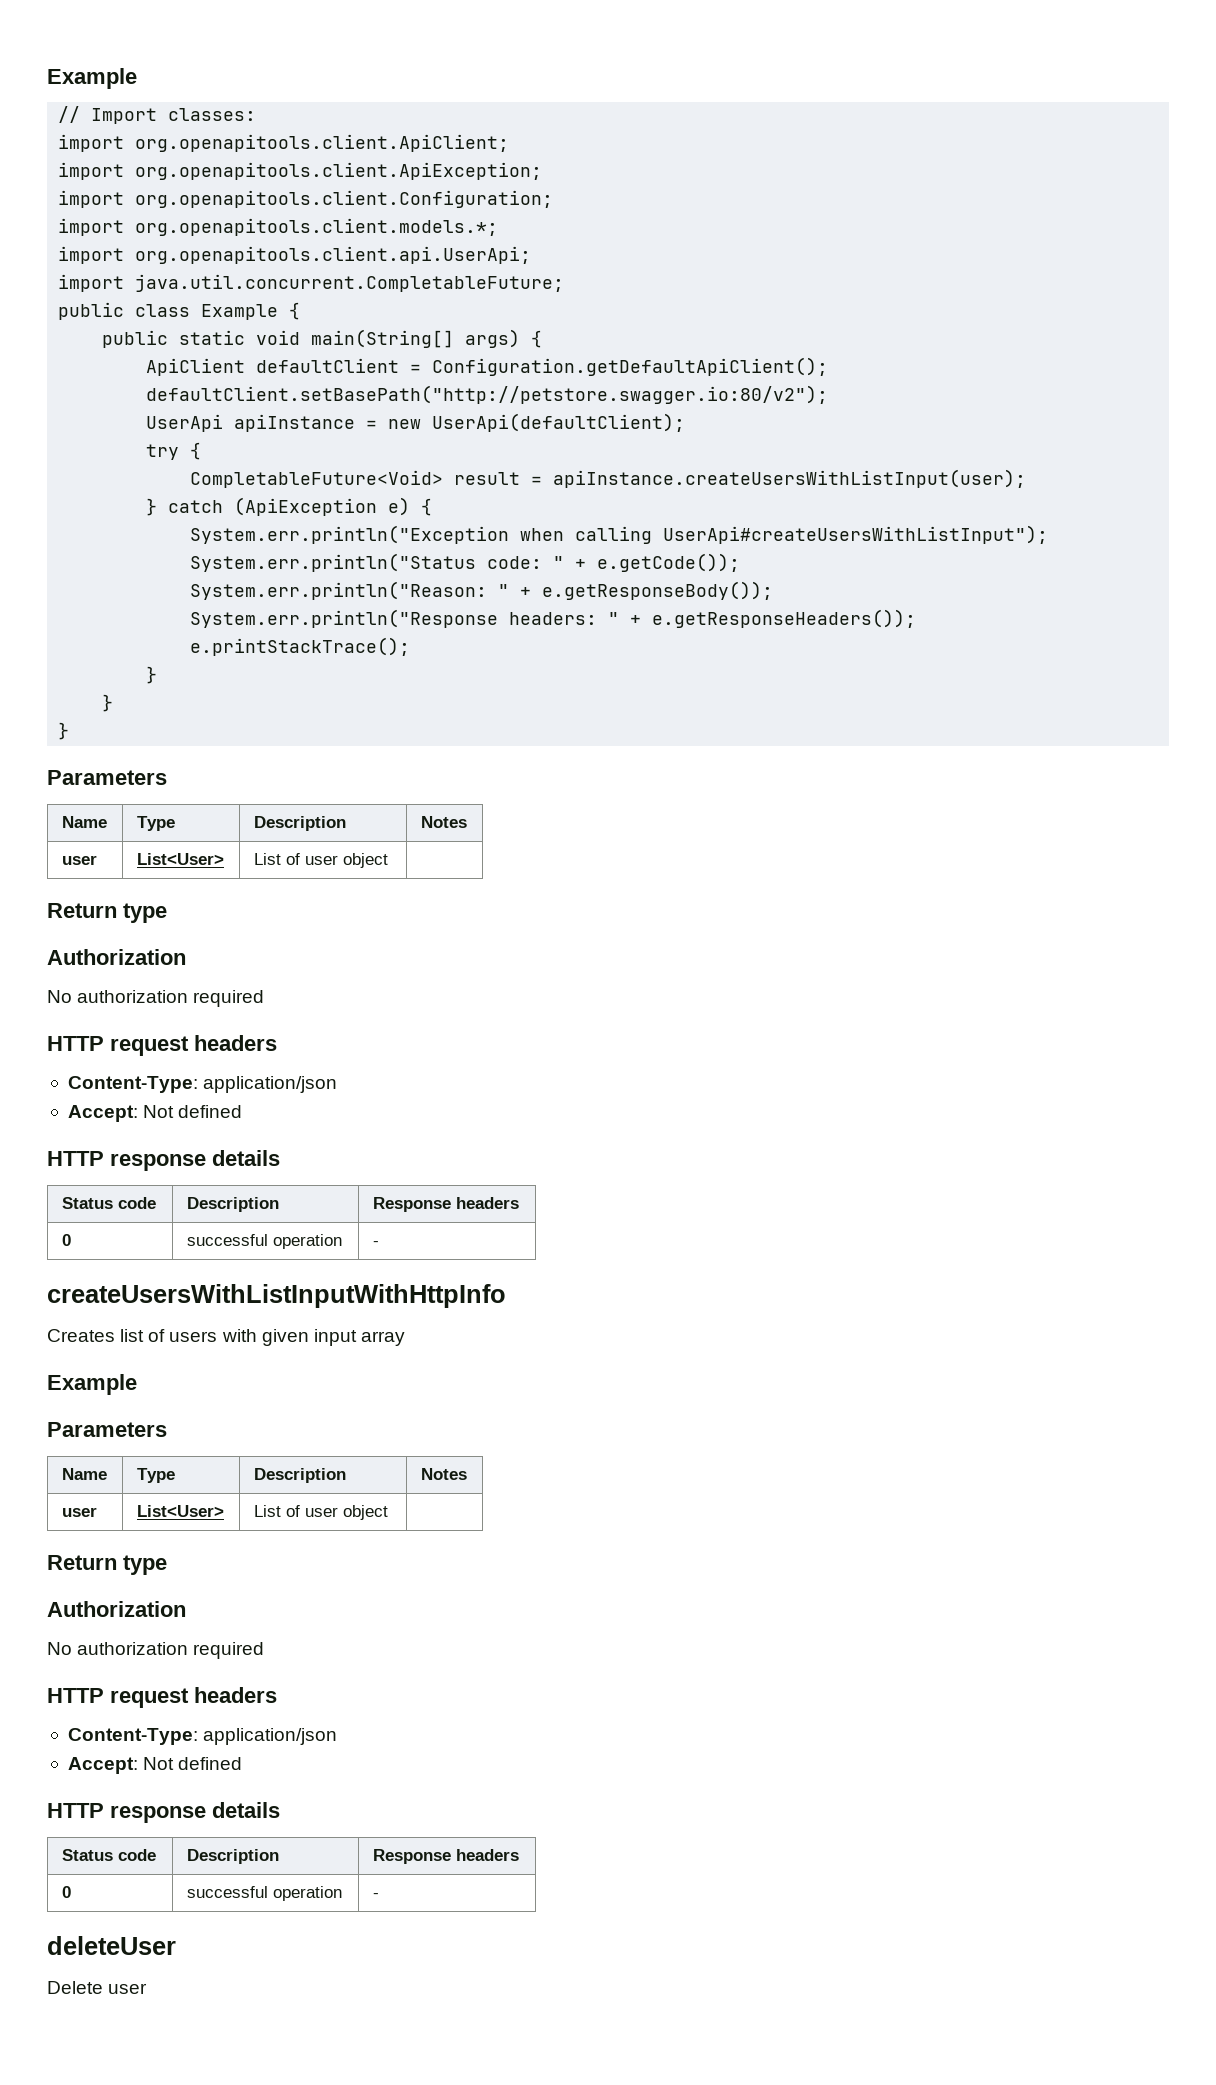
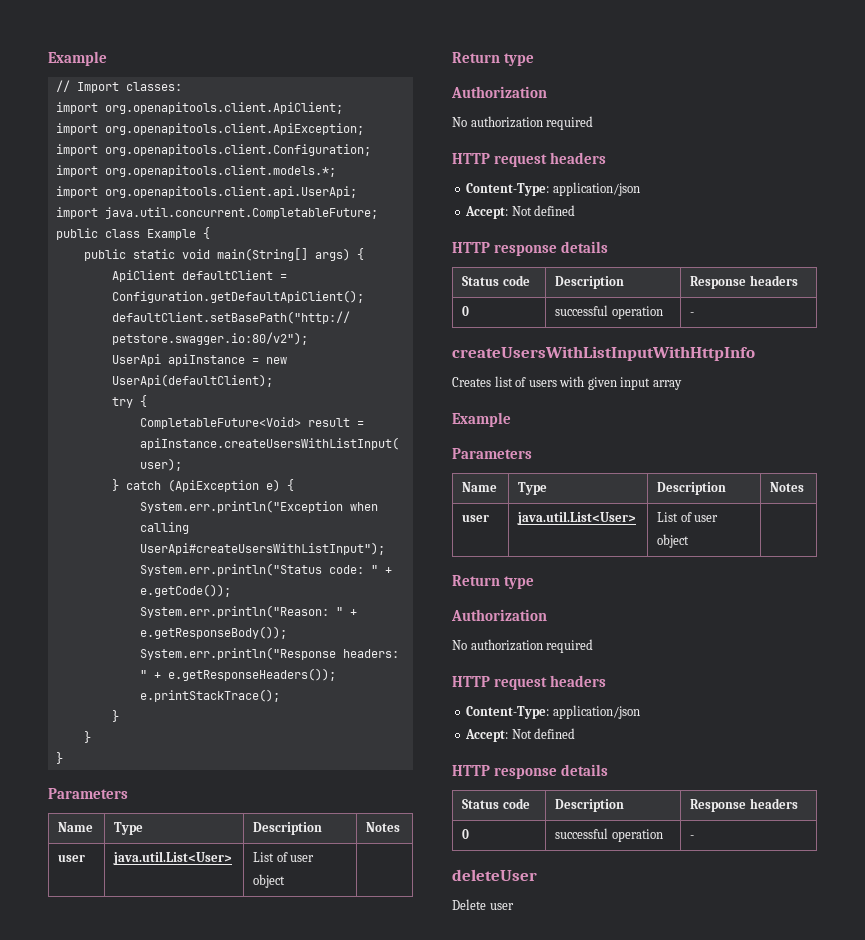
[136,853,224,865] List<User> -> [113,851,233,865] java.util.List<User>
[136,1505,224,1517] List<User> -> [517,511,637,525] java.util.List<User>

